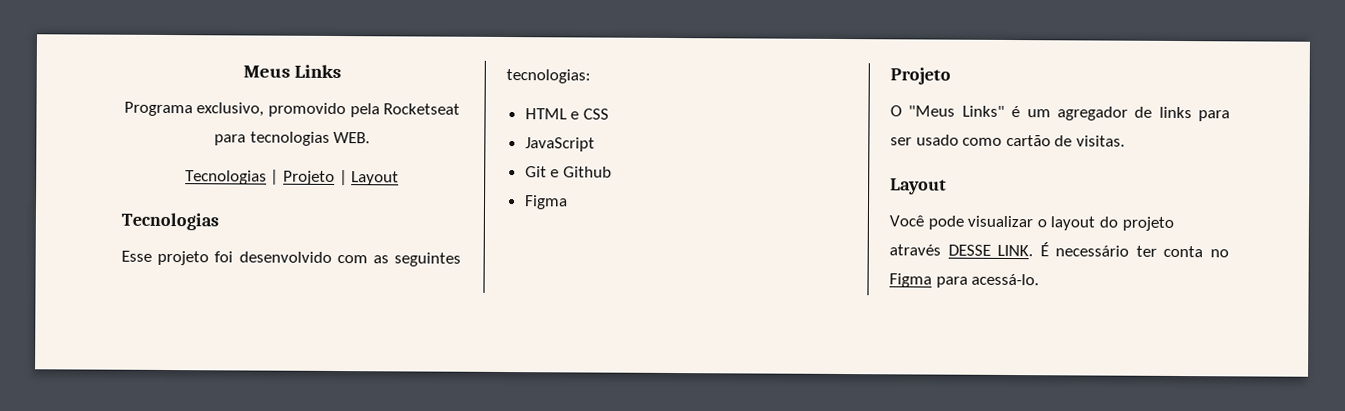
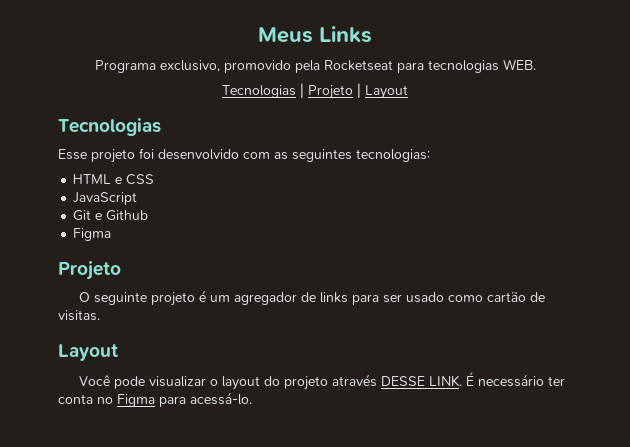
[908,105,1005,117] "Meus Links" -> [94,292,196,306] seguinte projeto

